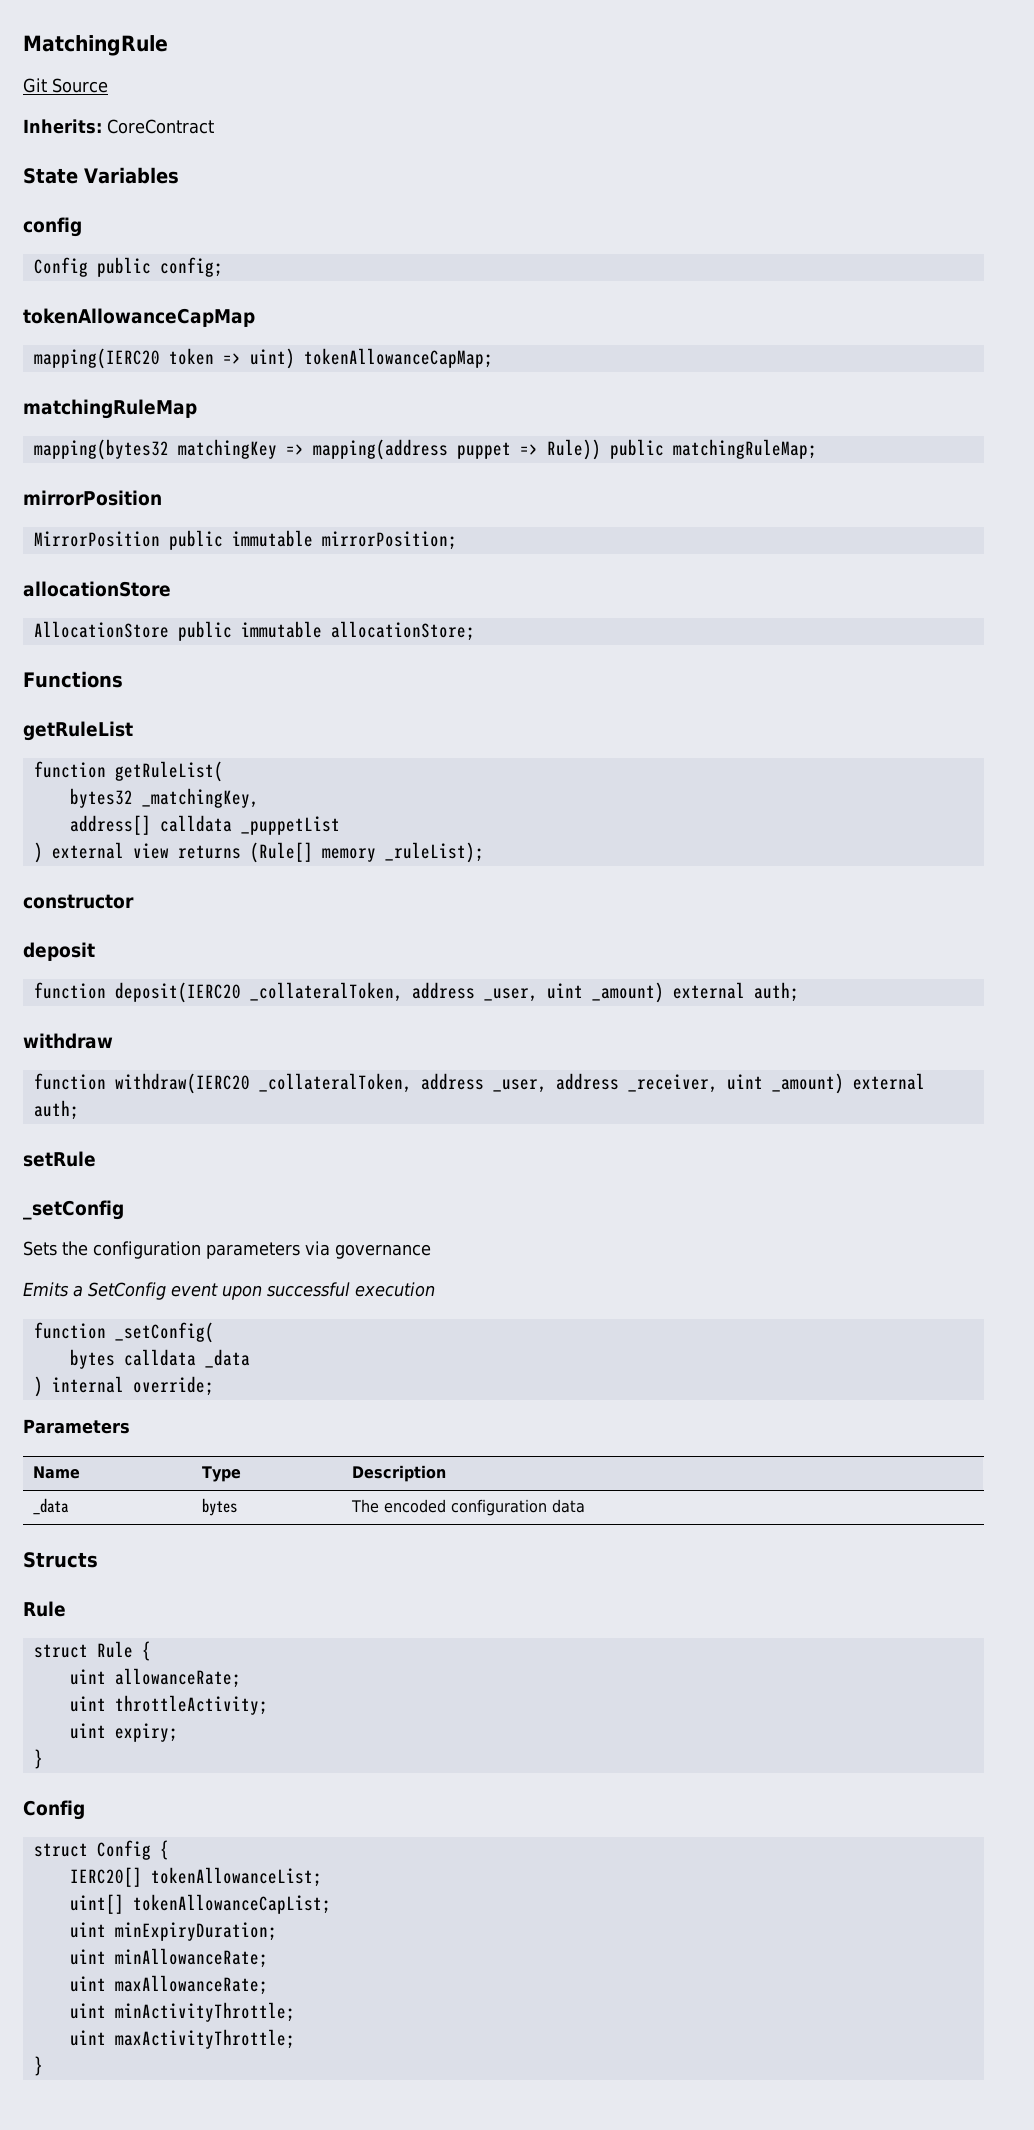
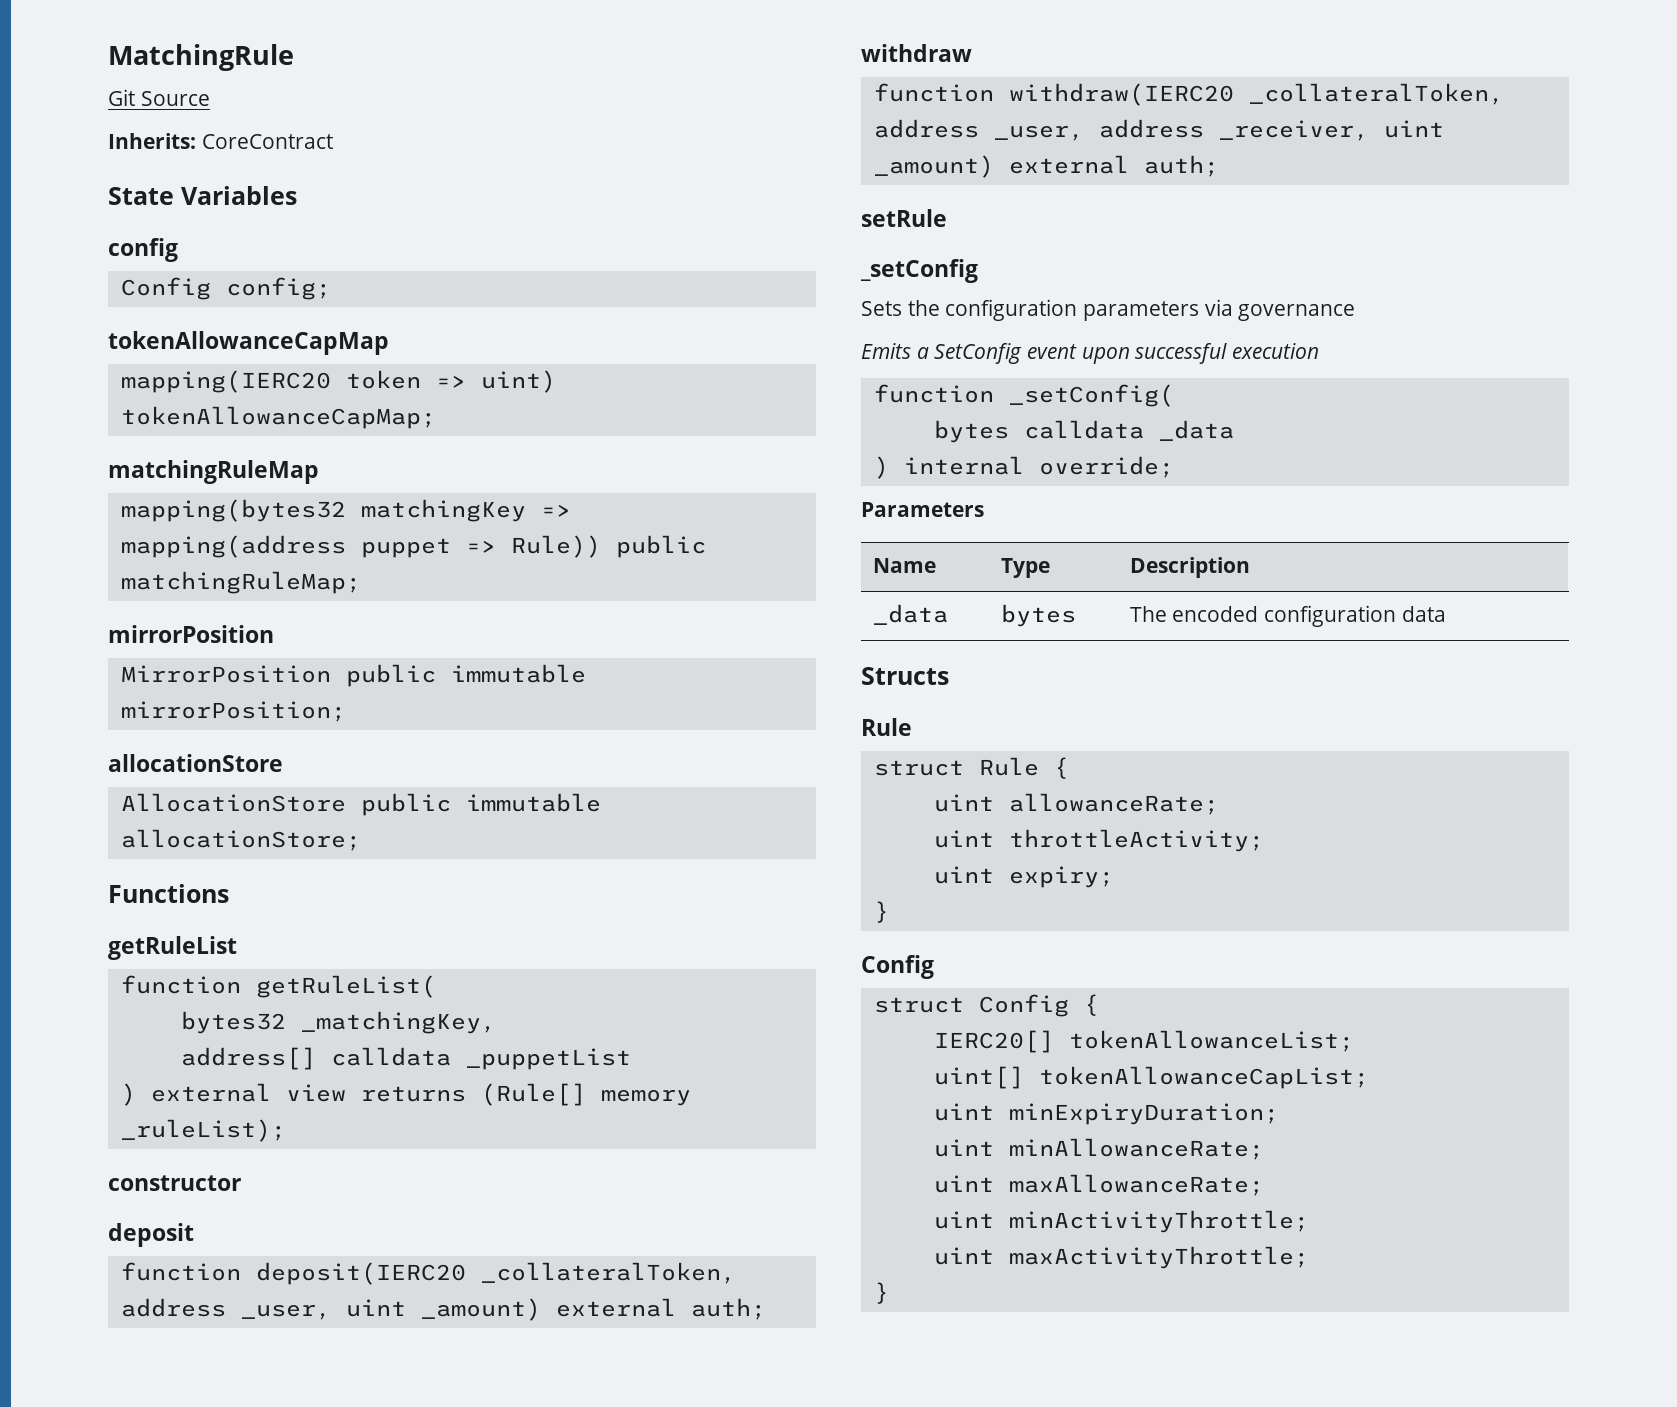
[96,257,151,277] public -> (211, 288) none

